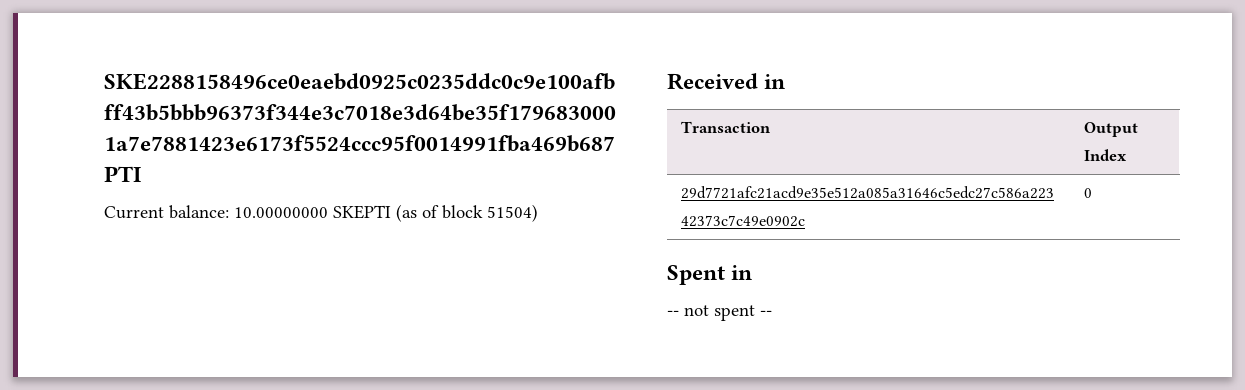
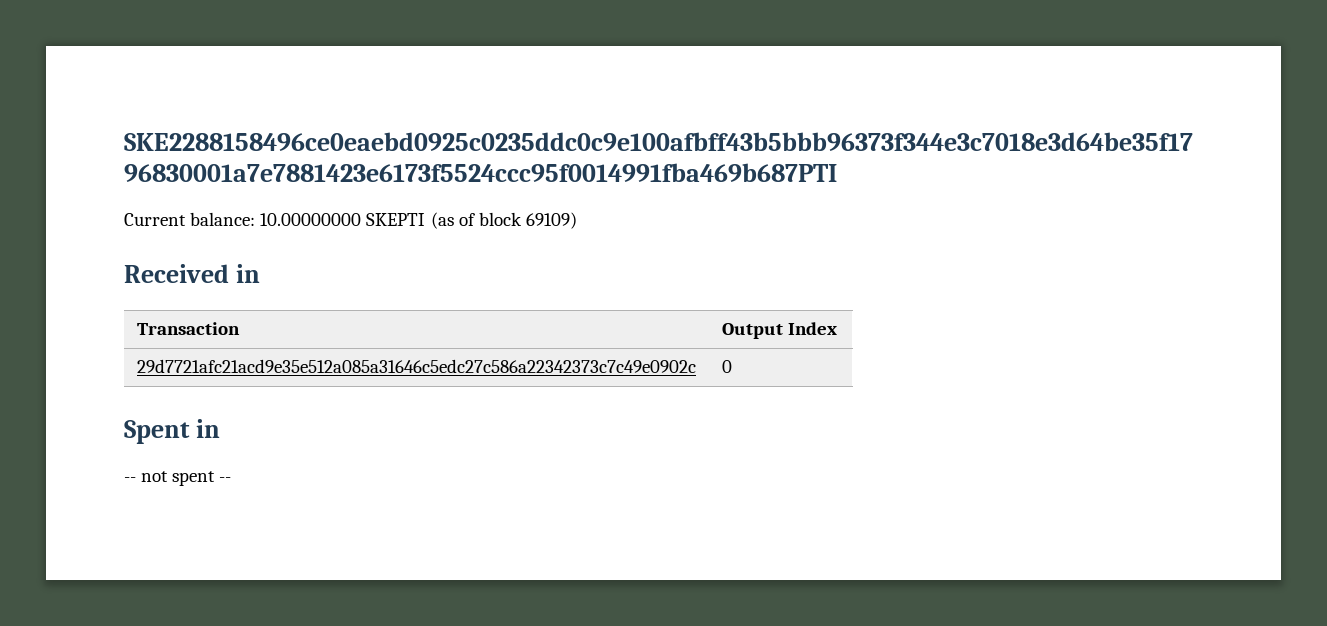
[487,204,538,222] 51504) -> [525,212,577,229] 69109)

